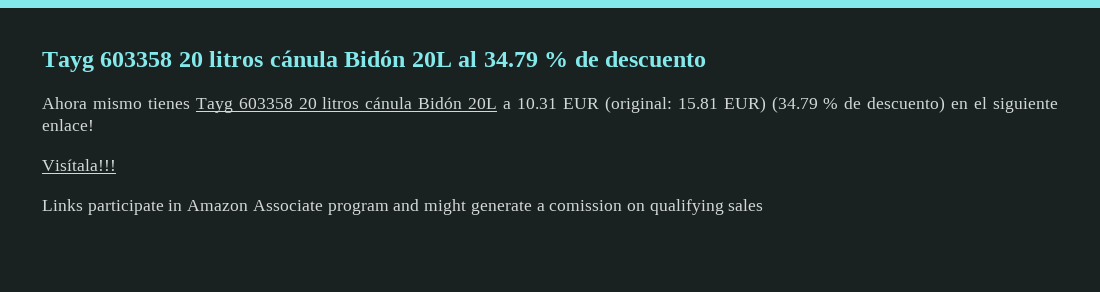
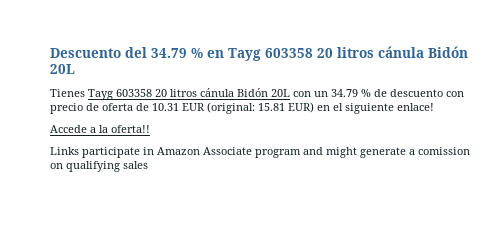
[42,50,707,72] [42,97,512,113] Tayg 603358 20 litros cánula Bidón 20L al 34.79 % de descuento // Ahora mismo tienes Tayg 603358 20 litros cánula Bidón 20L a -> [50,46,468,61] [50,64,75,74] [50,88,464,100] [50,103,149,114] Descuento del 34.79 % en Tayg 603358 20 litros cánula Bidón 20L // Tienes Tayg 603358 20 litros cánula Bidón 20L con un 34.79 % de descuento con precio de oferta de
[771,96,946,113] (34.79 % de descuento) -> (314, 107) none
[42,159,116,171] Visítala!!! -> [50,125,150,133] Accede a la oferta!!

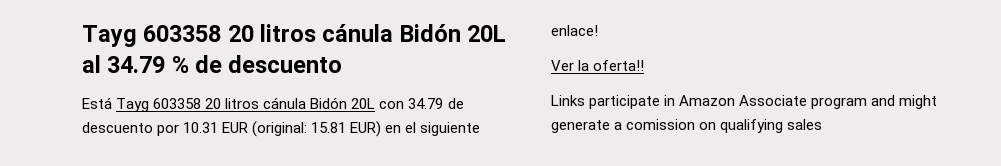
[50,46,468,61] [50,64,75,74] [50,89,85,97] Descuento del 34.79 % en Tayg 603358 20 litros cánula Bidón 20L // Tienes -> [82,24,507,47] [82,55,343,73] [82,97,112,109] Tayg 603358 20 litros cánula Bidón 20L al 34.79 % de descuento // Está
[314,89,464,97] [50,103,149,114] un 34.79 % de descuento con precio de oferta de -> [408,98,464,109] [82,122,180,136] 34.79 de descuento por
[50,125,96,133] Accede a -> [551,60,574,71] Ver

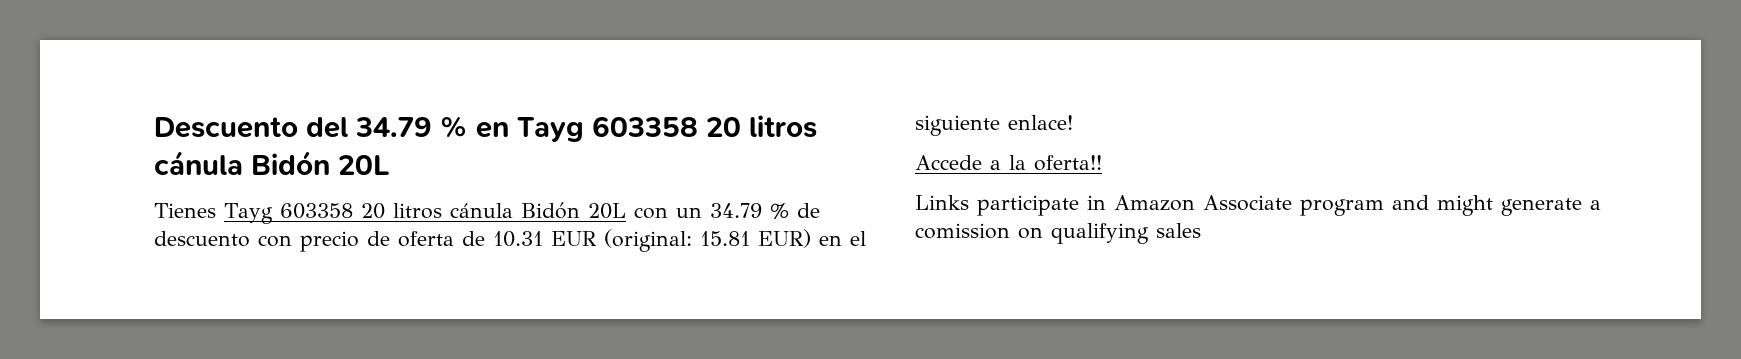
[82,24,507,47] [82,55,343,73] [82,97,112,109] Tayg 603358 20 litros cánula Bidón 20L al 34.79 % de descuento // Está -> [154,115,817,142] [154,150,389,175] [154,203,216,218] Descuento del 34.79 % en Tayg 603358 20 litros cánula Bidón 20L // Tienes
[408,98,464,109] [82,122,180,136] 34.79 de descuento por -> [675,203,820,219] [154,231,485,252] un 34.79 % de descuento con precio de oferta de
[551,60,574,71] Ver -> [915,155,1001,170] Accede a

